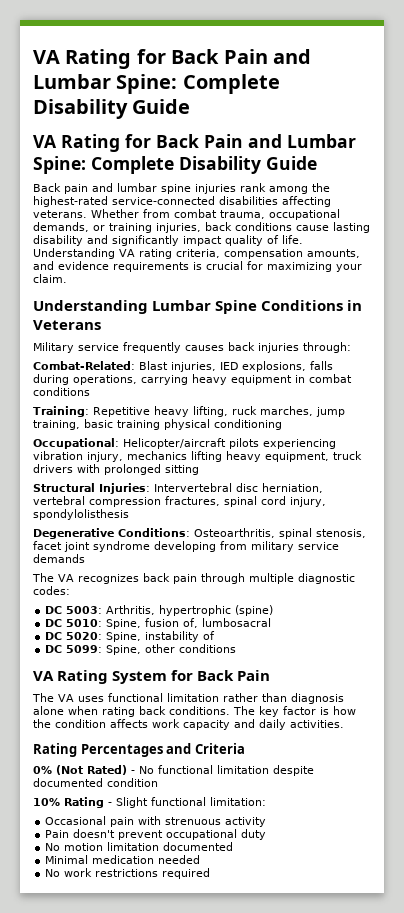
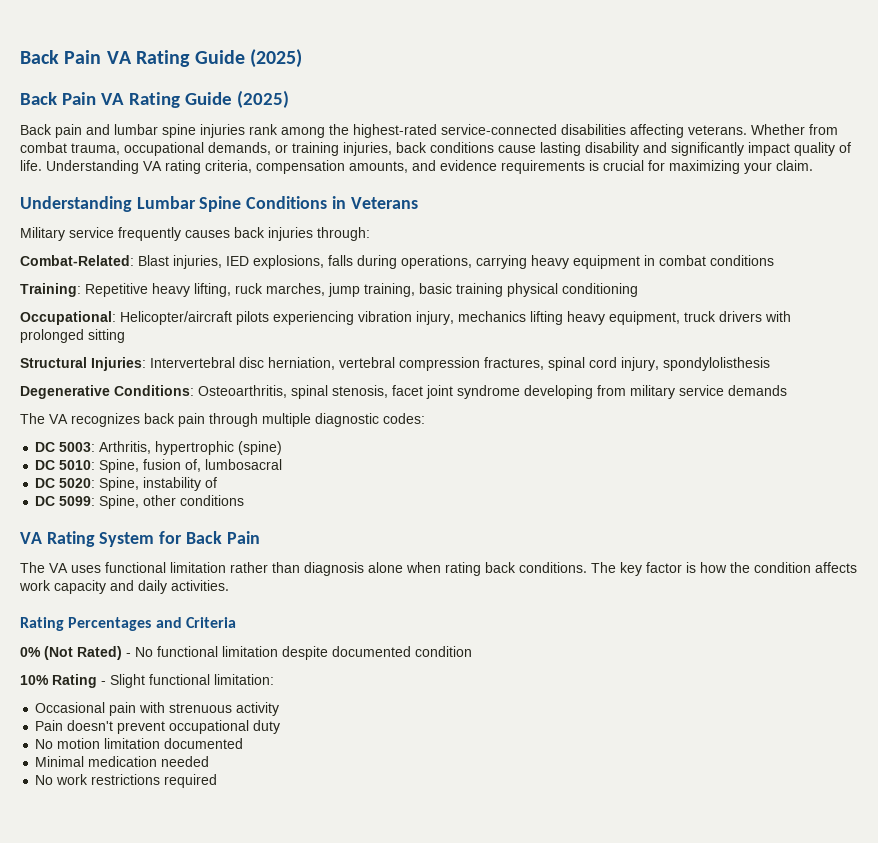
[33,49,311,69] [33,74,280,94] [33,99,191,119] [33,134,356,152] [33,156,317,174] VA Rating for Back Pain and Lumbar Spine: Complete Disability Guide // VA Rating for Back Pain and Lumbar Spine: Complete Disability Guide -> [20,49,302,68] [20,90,289,108] Back Pain VA Rating Guide (2025) // Back Pain VA Rating Guide (2025)

